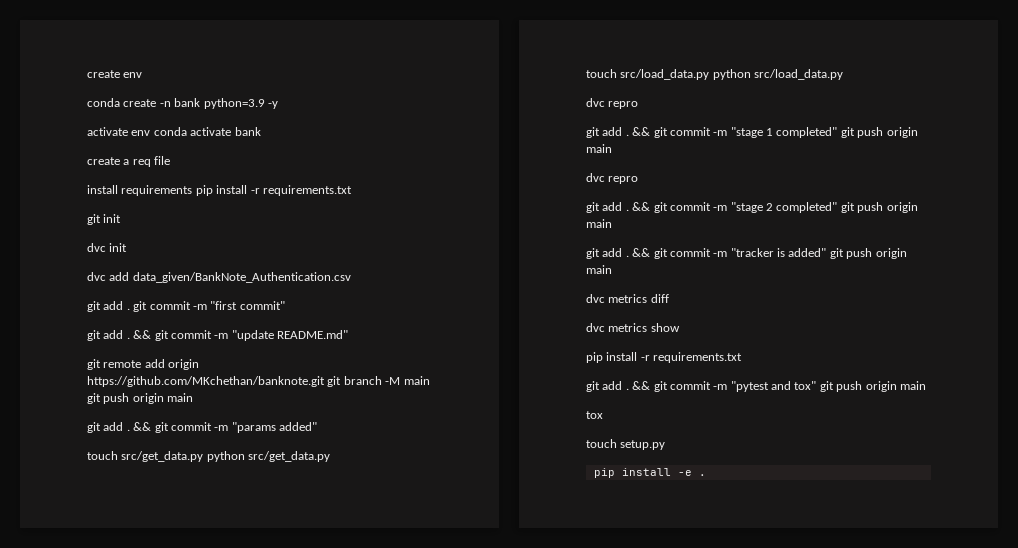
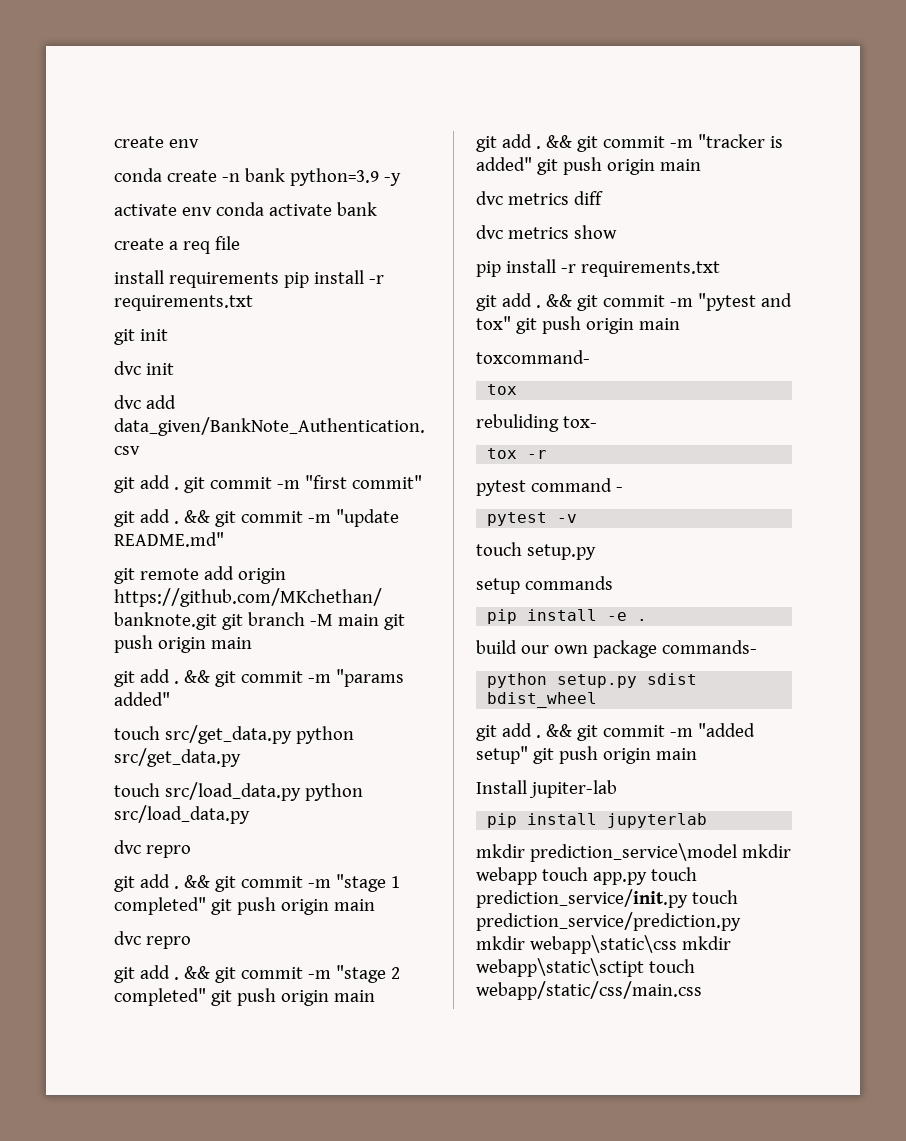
[586,411,603,419] // tox -> [476,350,590,364] [487,384,518,395] [476,414,597,432] [487,448,548,459] [476,478,623,496] [487,512,578,526] // toxcommand- // tox // rebuliding tox- // tox -r // pytest command - // pytest -v
(666, 445) none -> [476,576,613,594] // setup commands
(706, 475) none -> [476,640,757,658] [487,673,698,688] [487,692,598,708] [476,723,755,741] [476,746,697,764] [476,780,617,798] [487,813,708,828] [476,843,791,862] [476,867,697,885] [476,889,738,908] [476,912,741,931] [476,935,731,954] [476,958,695,977] [476,981,702,1000] // build our own package commands- // python setup.py sdist bdist_wheel // git add . && git commit -m "added setup" git push origin main // Install jupiter-lab // pip install jupyterlab // mkdir prediction_service\model mkdir webapp touch app.py touch prediction_service/init.py touch prediction_service/prediction.py mkdir webapp\static\css mkdir webapp\static\sctipt touch webapp/static/css/main.css

